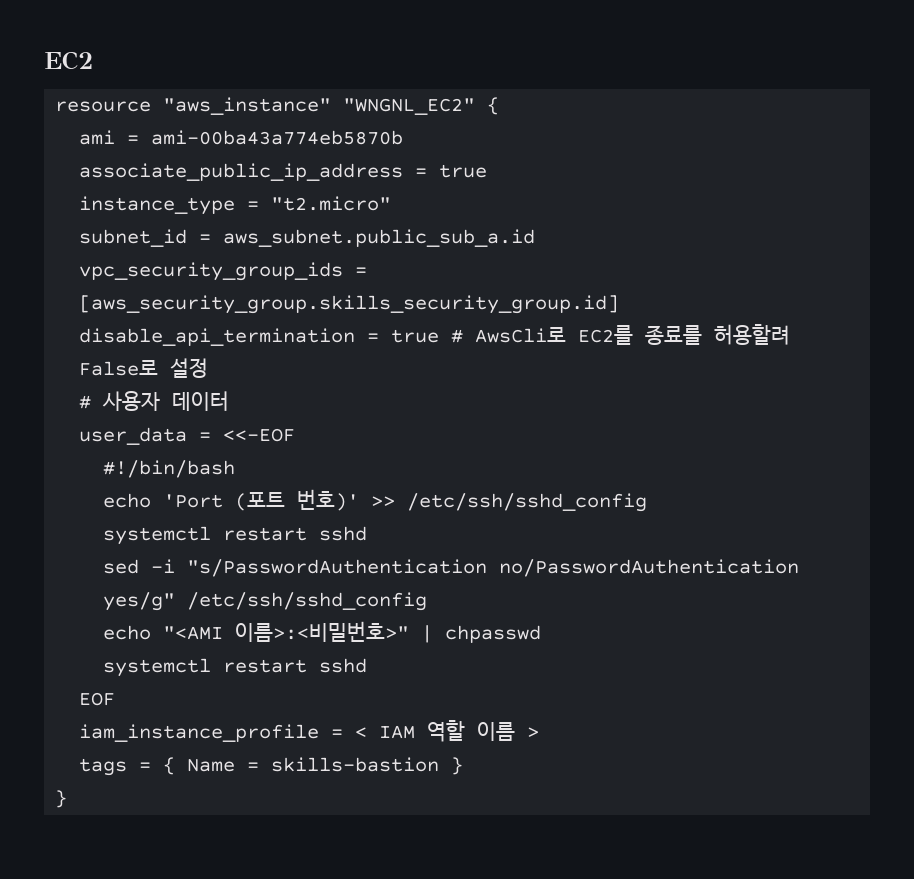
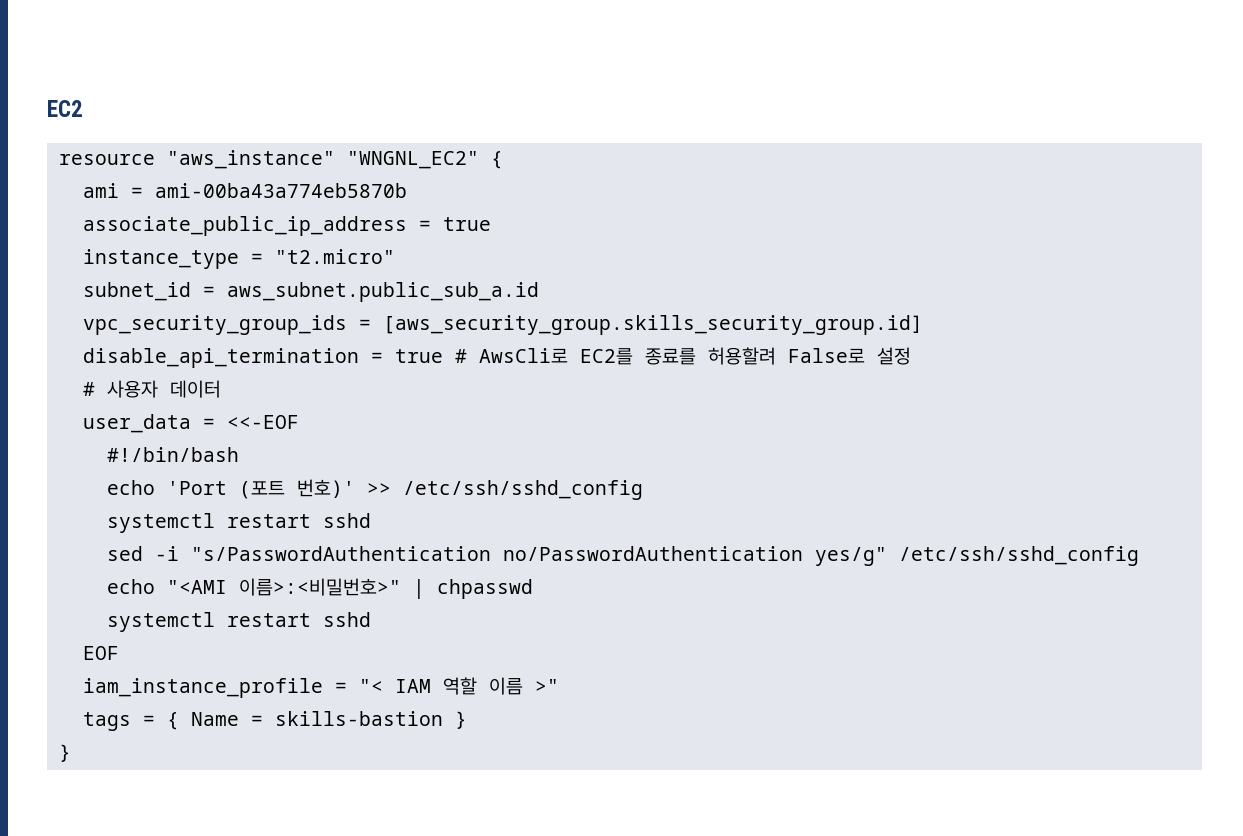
[354,727,367,738] < -> [359,679,383,693] "<
[526,727,539,738] > -> [535,679,559,693] >"

